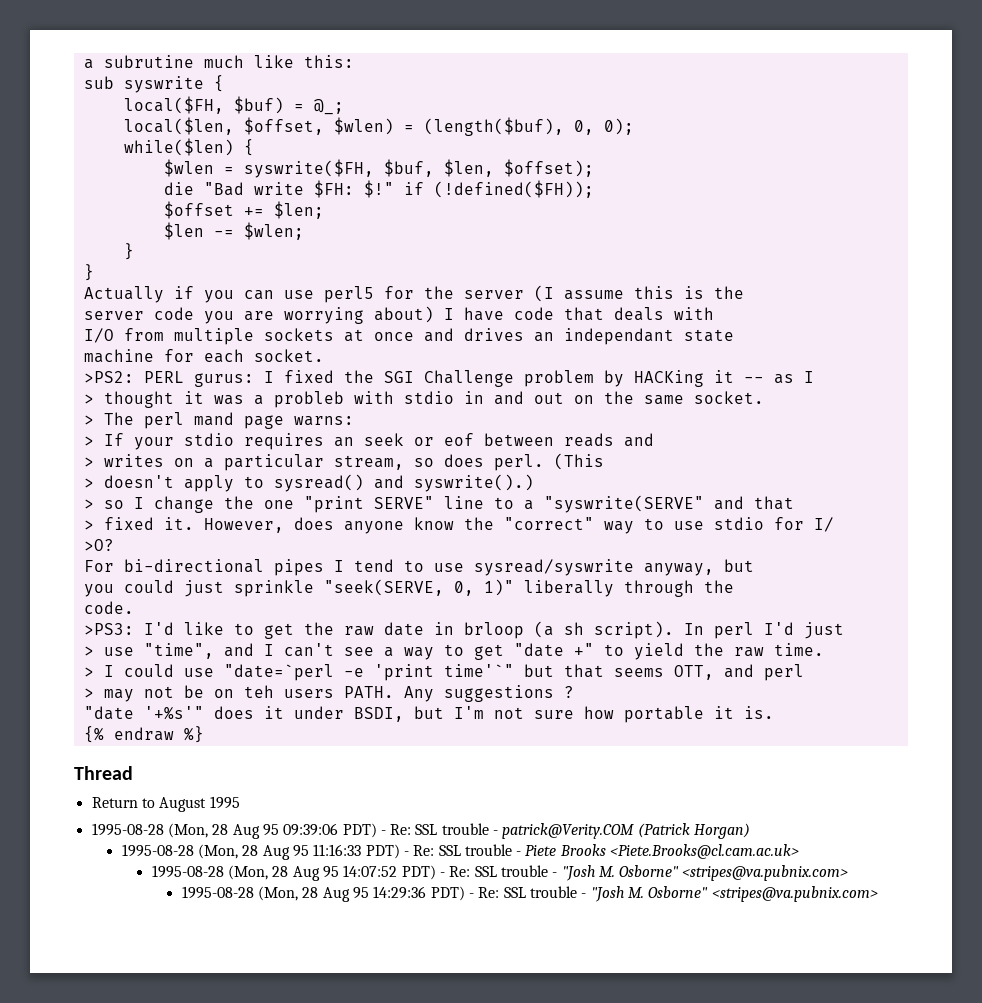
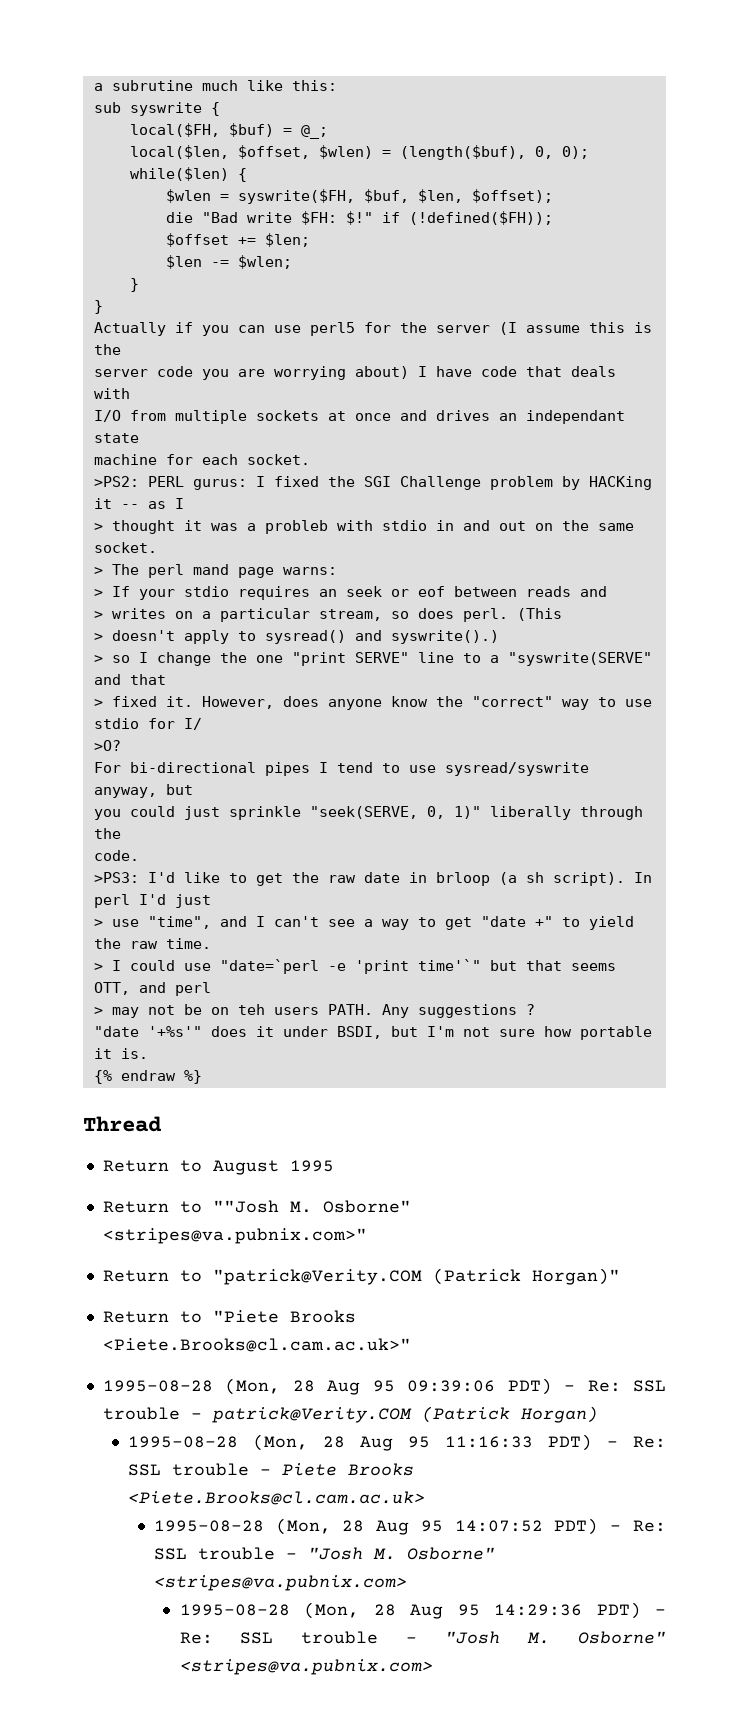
(240, 802) none -> [102,1200,411,1213] [102,1228,367,1244] [102,1268,620,1285] [102,1310,356,1323] [102,1338,411,1352] // Return to ""Josh M. Osborne" <stripes@va.pubnix.com>" // Return to "patrick@Verity.COM (Patrick Horgan)" // Return to "Piete Brooks <Piete.Brooks@cl.cam.ac.uk>"

